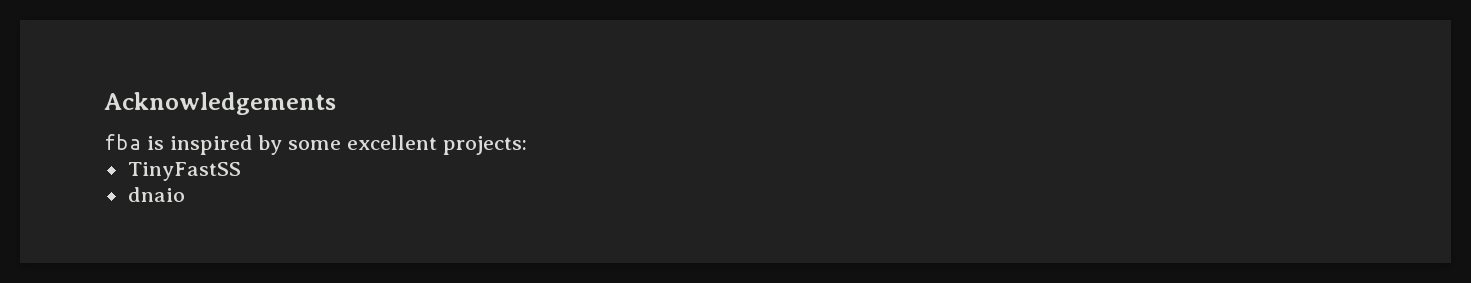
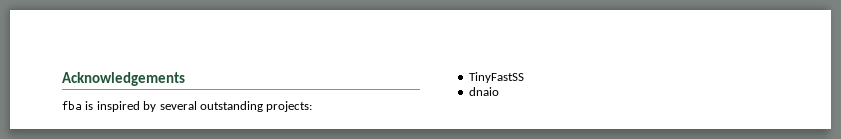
[288,135,438,150] some excellent -> [159,101,263,112] several outstanding

